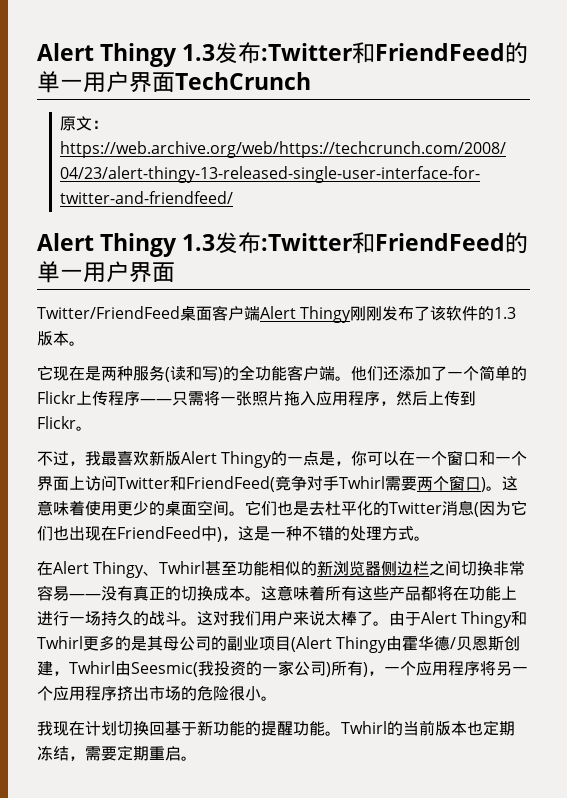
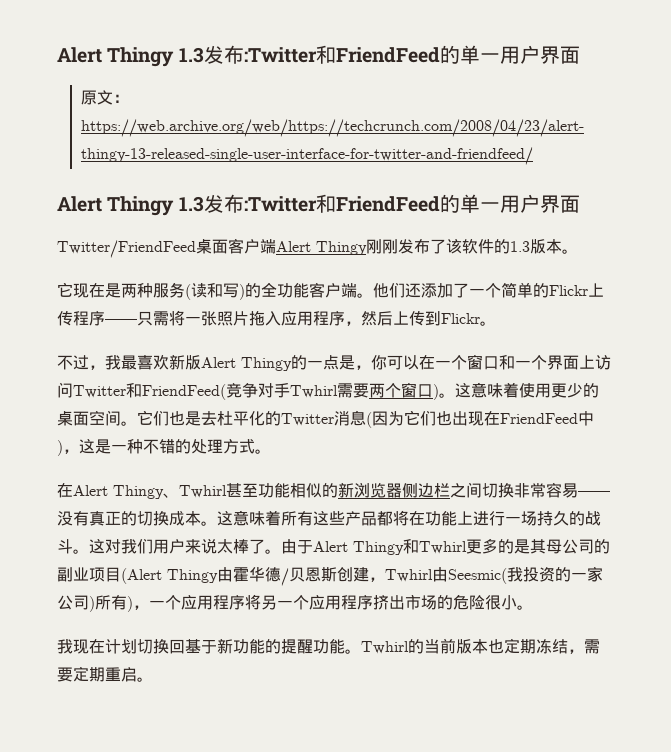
[175,72,311,90] TechCrunch -> (580, 55) none

